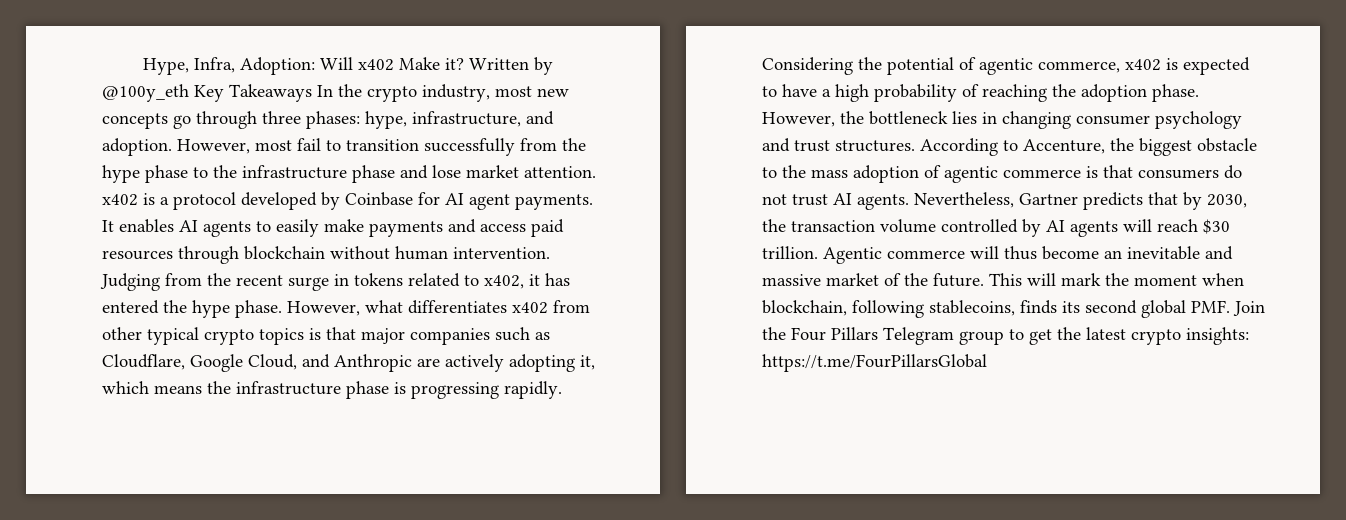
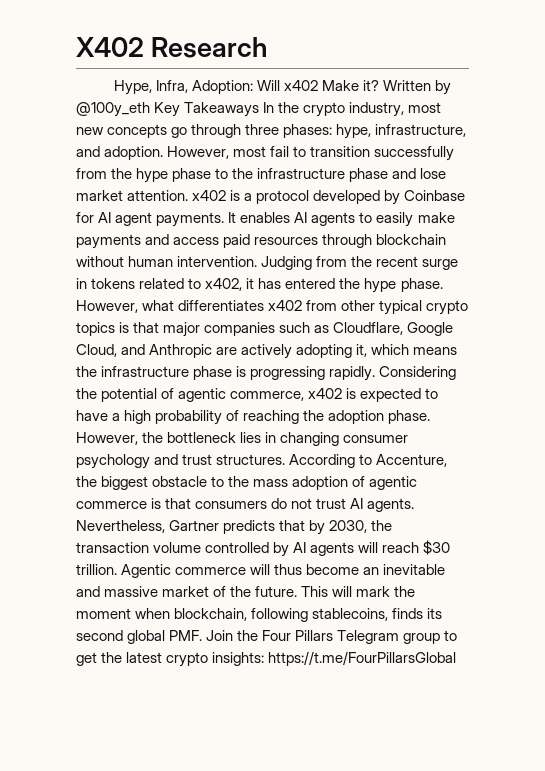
(143, 66) none -> [76,37,268,58] X402 Research //

